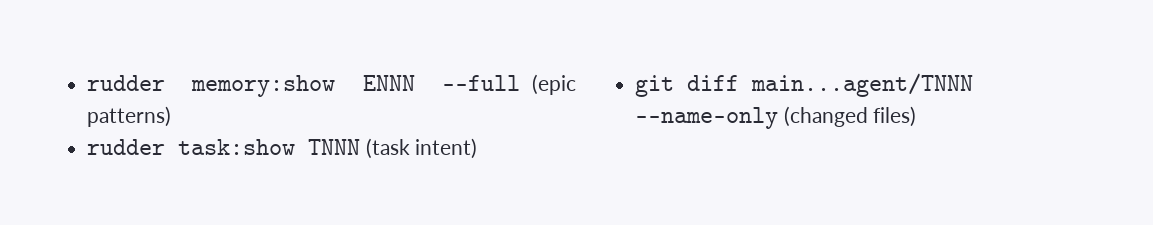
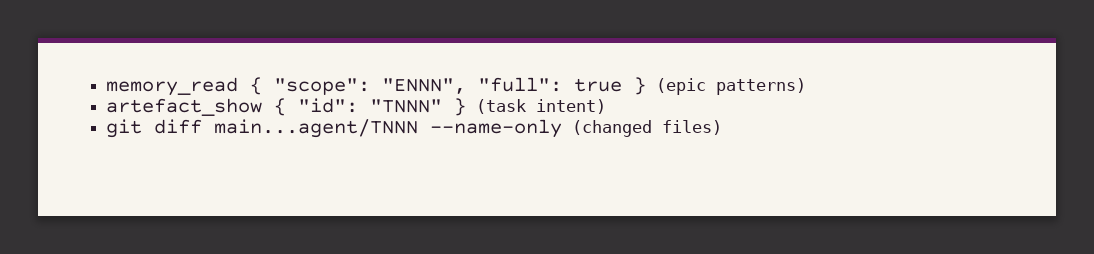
[87,74,576,97] [87,106,172,127] [87,139,361,155] rudder memory:show ENNN --full (epic patterns) // rudder task:show TNNN -> [106,77,807,96] [106,98,467,116] memory_read { "scope": "ENNN", "full": true } (epic patterns) // artefact_show { "id": "TNNN" }

